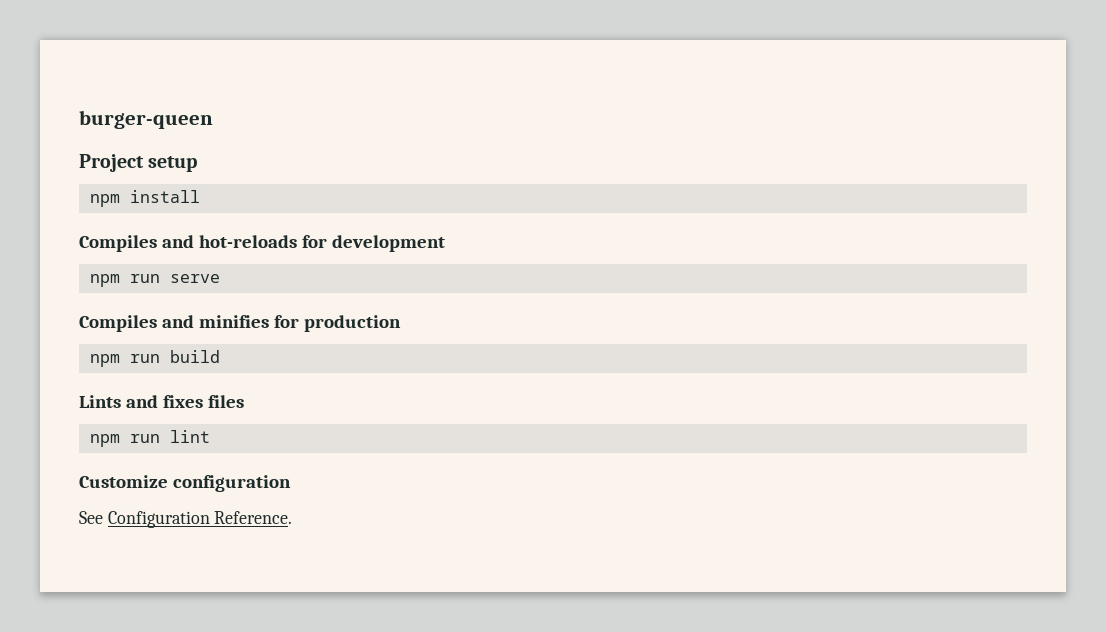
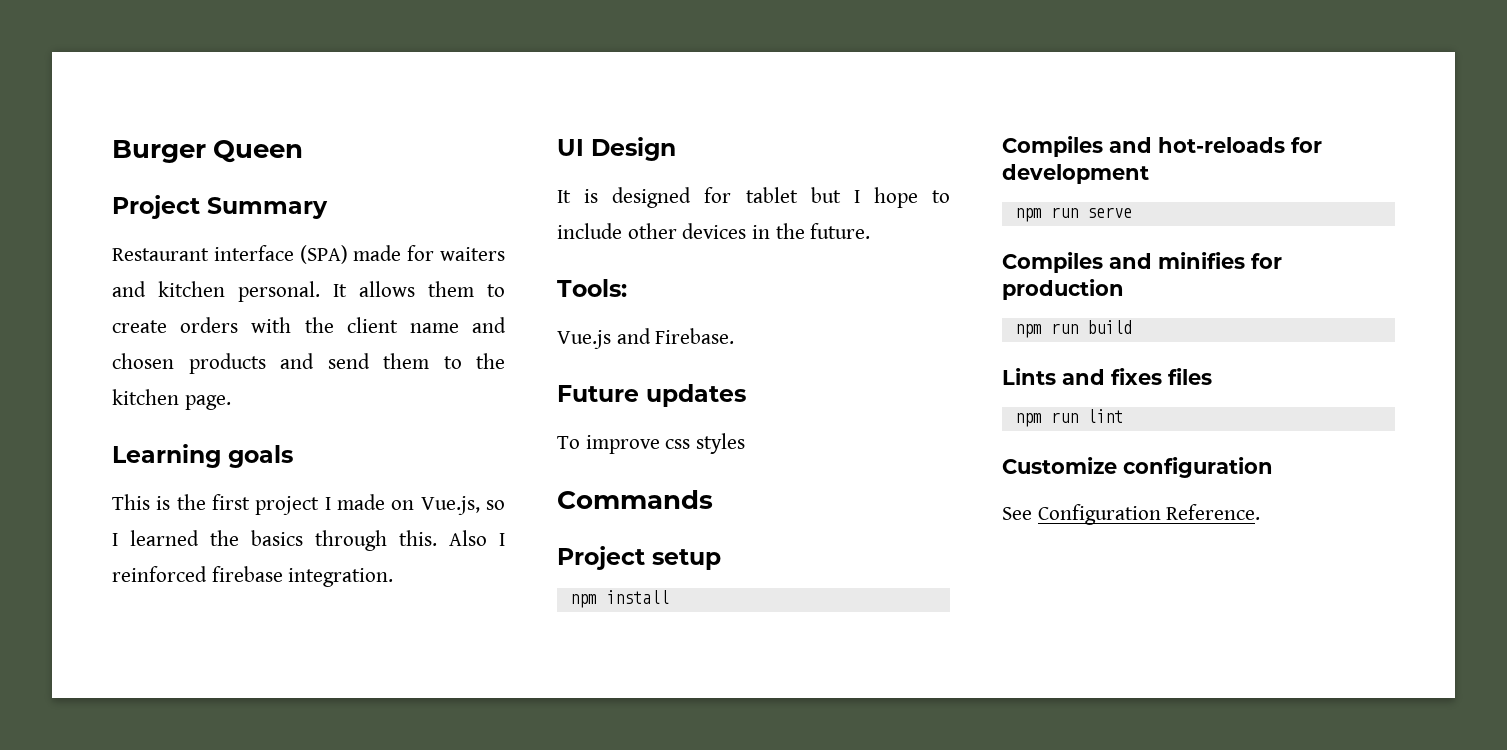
[79,110,213,129] burger-queen -> [112,140,304,163] [112,195,328,219] [112,245,505,264] [112,281,505,302] [112,317,506,333] [112,353,505,374] [112,389,231,410] [112,444,293,468] [112,494,505,515] [112,530,505,551] [112,566,394,587] [557,137,676,161] [557,187,950,208] [557,223,871,239] [557,279,627,297] [557,328,735,349] [557,384,746,407] [557,433,746,454] [557,490,713,509] Burger Queen // Project Summary // Restaurant interface (SPA) made for waiters and kitchen personal. It allows them to create orders with the client name and chosen products and send them to the kitchen page. // Learning goals // This is the first project I made on Vue.js, so I learned the basics through this. Also I reinforced firebase integration. // UI Design // It is designed for tablet but I hope to include other devices in the future. // Tools: // Vue.js and Firebase. // Future updates // To improve css styles // Commands

